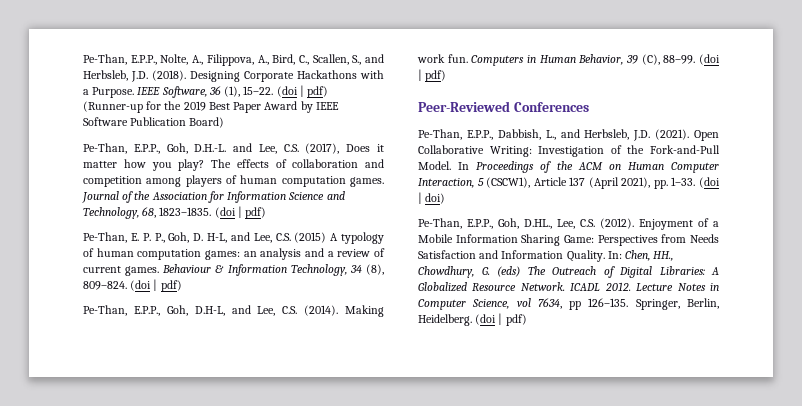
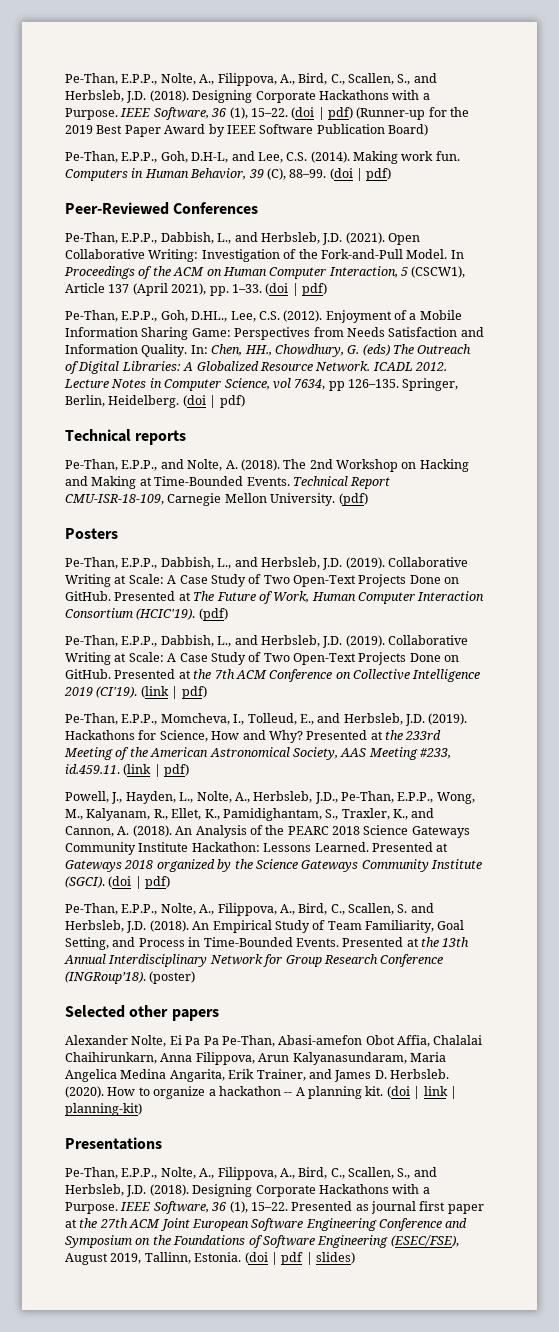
[83,143,384,154] [83,159,384,171] [83,175,385,187] [82,191,345,203] [83,206,267,219] [83,232,385,244] [83,248,385,260] [83,264,384,276] [83,279,182,292] // Pe-Than, E.P.P., Goh, D.H.-L. and Lee, C.S. (2017), Does it matter how you play? The effects of collaboration and competition among players of human computation games. Journal of the Association for Information Science and Technology, 68, 1823–1835. (doi | pdf) // Pe-Than, E. P. P., Goh, D. H-L, and Lee, C.S. (2015) A typology of human computation games: an analysis and a review of current games. Behaviour & Information Technology, 34 (8), 809–824. (doi | pdf) -> (428, 130) none
[425,193,446,204] doi) -> [302,283,327,296] pdf)
(527, 320) none -> [65,429,187,445] [65,459,469,472] [65,476,391,489] [65,493,368,506] [65,528,118,539] [65,557,468,570] [65,574,460,587] [65,591,485,604] [65,608,228,621] [65,635,468,648] [65,652,460,665] [65,669,481,682] [64,686,207,699] [65,713,468,726] [65,730,442,743] [64,747,451,760] [65,764,190,777] [65,791,475,804] [65,808,435,821] [65,825,470,838] [65,842,449,855] [65,859,482,872] [65,876,171,889] [65,903,434,916] [65,920,465,933] [65,937,470,950] [64,954,444,967] [65,971,196,984] [65,1005,219,1021] [65,1035,483,1047] [65,1052,446,1065] [65,1069,449,1082] [65,1086,457,1099] [65,1103,142,1116] [65,1137,162,1150] [65,1167,437,1180] [65,1184,430,1197] [65,1201,484,1214] [65,1218,468,1231] [65,1235,459,1248] [65,1252,355,1265] // Technical reports // Pe-Than, E.P.P., and Nolte, A. (2018). The 2nd Workshop on Hacking and Making at Time-Bounded Events. Technical Report CMU-ISR-18-109, Carnegie Mellon University. (pdf) // Posters // Pe-Than, E.P.P., Dabbish, L., and Herbsleb, J.D. (2019). Collaborative Writing at Scale: A Case Study of Two Open-Text Projects Done on GitHub. Presented at The Future of Work, Human Computer Interaction Consortium (HCIC'19). (pdf) // Pe-Than, E.P.P., Dabbish, L., and Herbsleb, J.D. (2019). Collaborative Writing at Scale: A Case Study of Two Open-Text Projects Done on GitHub. Presented at the 7th ACM Conference on Collective Intelligence 2019 (CI'19). (link | pdf) // Pe-Than, E.P.P., Momcheva, I., Tolleud, E., and Herbsleb, J.D. (2019). Hackathons for Science, How and Why? Presented at the 233rd Meeting of the American Astronomical Society, AAS Meeting #233, id.459.11. (link | pdf) // Powell, J., Hayden, L., Nolte, A., Herbsleb, J.D., Pe-Than, E.P.P., Wong, M., Kalyanam, R., Ellet, K., Pamidighantam, S., Traxler, K., and Cannon, A. (2018). An Analysis of the PEARC 2018 Science Gateways Community Institute Hackathon: Lessons Learned. Presented at Gateways 2018 organized by the Science Gateways Community Institute (SGCI). (doi | pdf) // Pe-Than, E.P.P., Nolte, A., Filippova, A., Bird, C., Scallen, S. and Herbsleb, J.D. (2018). An Empirical Study of Team Familiarity, Goal Setting, and Process in Time-Bounded Events. Presented at the 13th Annual Interdisciplinary Network for Group Research Conference (INGRoup’18). (poster) // Selected other papers // Alexander Nolte, Ei Pa Pa Pe-Than, Abasi-amefon Obot Affia, Chalalai Chaihirunkarn, Anna Filippova, Arun Kalyanasundaram, Maria Angelica Medina Angarita, Erik Trainer, and James D. Herbsleb. (2020). How to organize a hackathon -- A planning kit. (doi | link | planning-kit) // Presentations // Pe-Than, E.P.P., Nolte, A., Filippova, A., Bird, C., Scallen, S., and Herbsleb, J.D. (2018). Designing Corporate Hackathons with a Purpose. IEEE Software, 36 (1), 15–22. Presented as journal first paper at the 27th ACM Joint European Software Engineering Conference and Symposium on the Foundations of Software Engineering (ESEC/FSE), August 2019, Tallinn, Estonia. (doi | pdf | slides)

